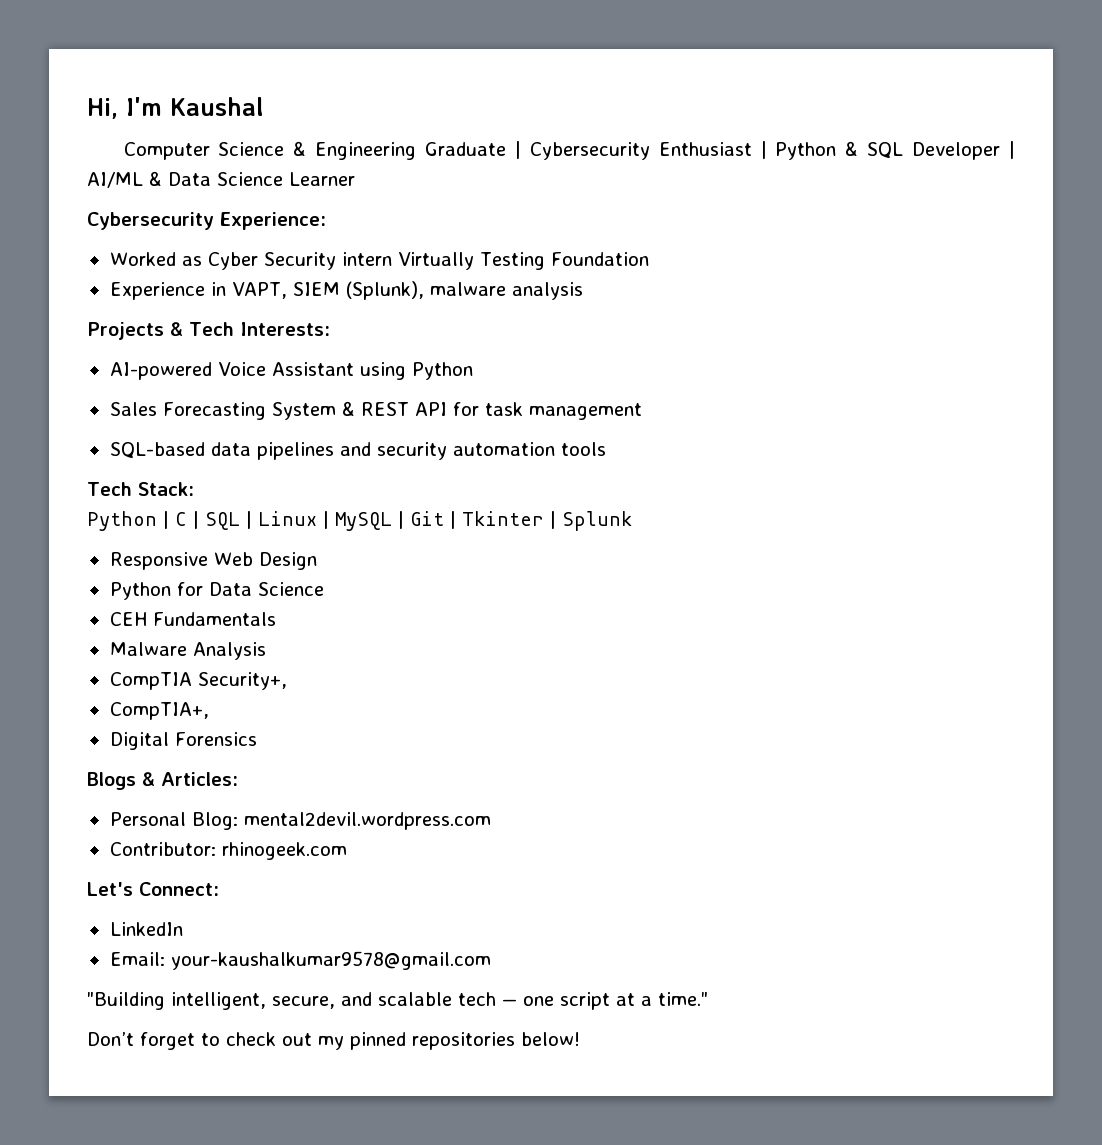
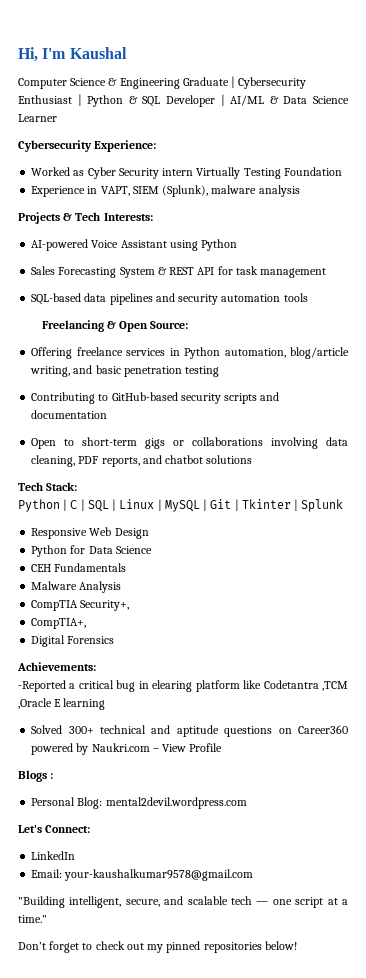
(606, 449) none -> [41,320,189,332] [31,347,349,359] [30,365,220,377] [31,392,280,404] [31,410,108,419] [31,437,348,449] [31,455,253,467] // Freelancing & Open Source: // Offering freelance services in Python automation, blog/article writing, and basic penetration testing // Contributing to GitHub-based security scripts and documentation // Open to short-term gigs or collaborations involving data cleaning, PDF reports, and chatbot solutions
(257, 739) none -> [17,662,96,671] [18,680,348,692] [18,698,106,710] [31,725,348,737] [31,743,223,755] // Achievements: // -Reported a critical bug in elearing platform like Codetantra ,TCM ,Oracle E learning // Solved 300+ technical and aptitude questions on Career360 powered by Naukri.com – View Profile
[142,772,238,786] & Articles: -> [50,773,54,779] :
[109,842,347,860] // Contributor: rhinogeek.com -> (247, 803) none

